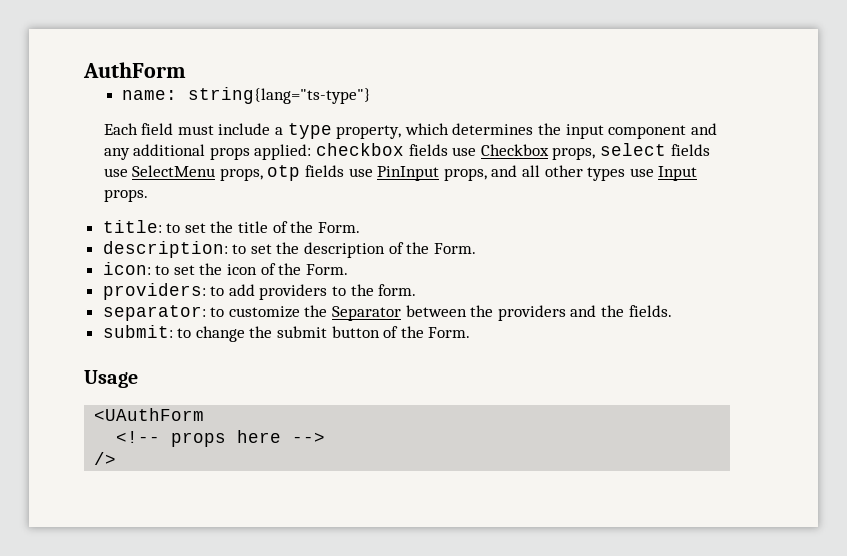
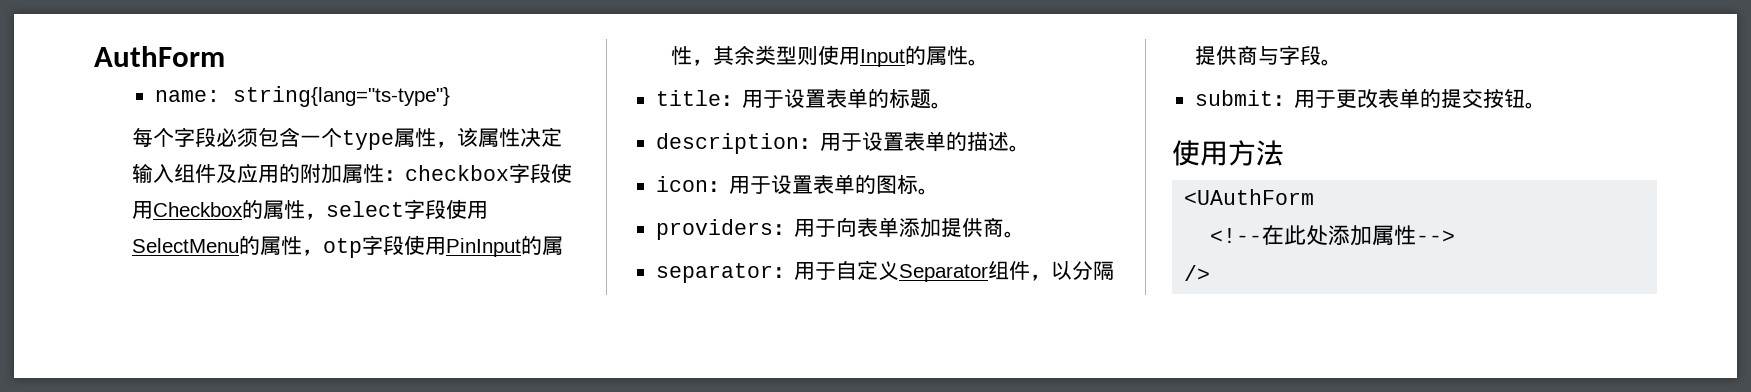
[103,123,717,139] [103,143,710,160] [103,165,698,181] [103,189,148,202] [102,220,360,233] [102,241,476,258] [102,262,348,275] [102,283,417,300] [102,305,672,321] [102,325,471,342] [84,370,138,388] Each field must include a type property, which determines the input component and any additional props applied: checkbox fields use Checkbox props, select fields use SelectMenu props, otp fields use PinInput props, and all other types use Input props. // title: to set the title of the Form. // description: to set the description of the Form. // icon: to set the icon of the Form. // providers: to add providers to the form. // separator: to customize the Separator between the providers and the fields. // submit: to change the submit button of the Form. // Usage -> [132,127,563,150] [132,163,573,184] [132,199,489,220] [132,235,564,258] [671,45,990,67] [655,88,952,109] [655,131,1030,154] [655,174,939,195] [655,217,1025,240] [655,260,1114,283] [1194,45,1342,66] [1194,88,1546,109] [1172,140,1284,166] 每个字段必须包含一个type属性，该属性决定输入组件及应用的附加属性：checkbox字段使用Checkbox的属性，select字段使用SelectMenu的属性，otp字段使用PinInput的属性，其余类型则使用Input的属性。 // title：用于设置表单的标题。 // description：用于设置表单的描述。 // icon：用于设置表单的图标。 // providers：用于向表单添加提供商。 // separator：用于自定义Separator组件，以分隔提供商与字段。 // submit：用于更改表单的提交按钮。 // 使用方法
[171,430,282,447] props here -> [1262,225,1417,246] 在此处添加属性

